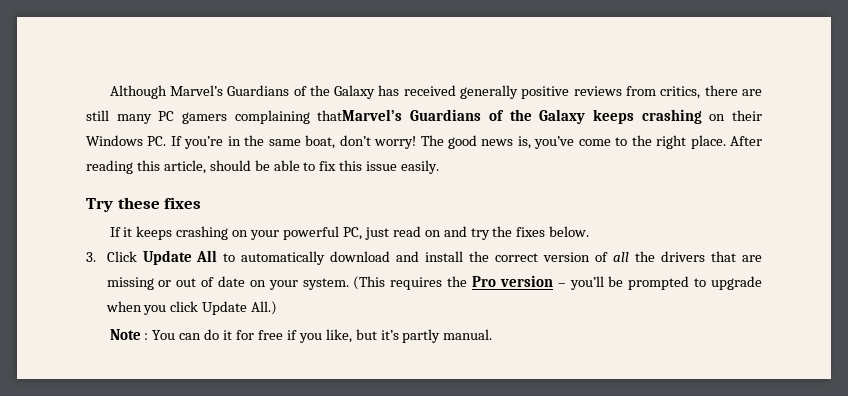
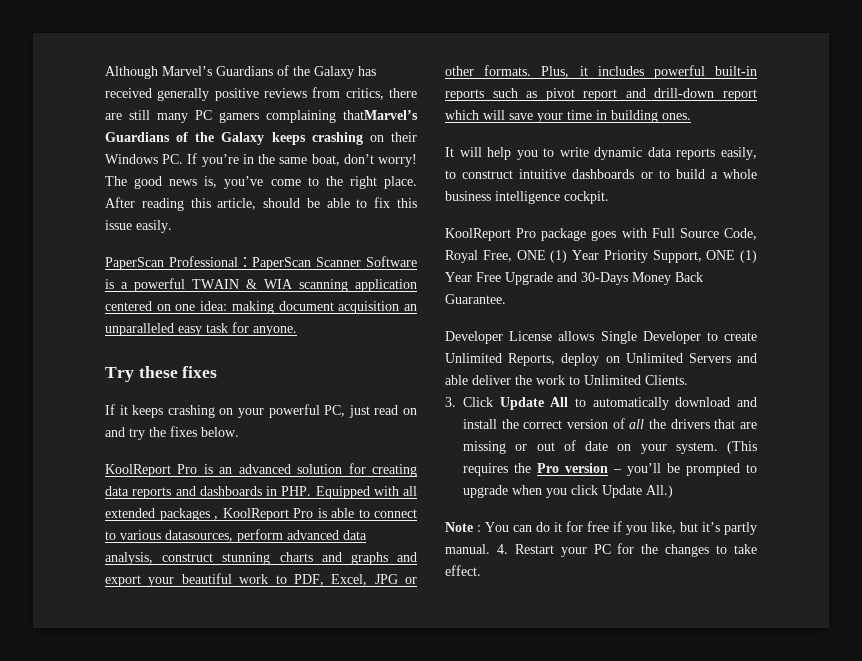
(440, 167) none -> [105,256,417,270] [105,278,417,292] [105,301,417,314] [105,322,297,336] // PaperScan Professional：PaperScan Scanner Software is a powerful TWAIN & WIA scanning application centered on one idea: making document acquisition an unparalleled easy task for anyone.
(590, 231) none -> [105,463,417,477] [105,486,417,499] [105,508,417,521] [105,529,367,543] [105,552,417,565] [105,573,417,587] [445,65,757,79] [445,88,757,101] [445,110,691,123] [445,147,757,160] [445,169,757,179] [445,191,609,204] [445,228,757,241] [445,250,757,263] [445,272,703,285] [445,294,506,304] [445,331,757,344] [445,353,757,366] [445,375,688,385] // KoolReport Pro is an advanced solution for creating data reports and dashboards in PHP. Equipped with all extended packages , KoolReport Pro is able to connect to various datasources, perform advanced data analysis, construct stunning charts and graphs and export your beautiful work to PDF, Excel, JPG or other formats. Plus, it includes powerful built-in reports such as pivot report and drill-down report which will save your time in building ones. // It will help you to write dynamic data reports easily, to construct intuitive dashboards or to build a whole business intelligence cockpit. // KoolReport Pro package goes with Full Source Code, Royal Free, ONE (1) Year Priority Support, ONE (1) Year Free Upgrade and 30-Days Money Back Guarantee. // Developer License allows Single Developer to create Unlimited Reports, deploy on Unlimited Servers and able deliver the work to Unlimited Clients.
(493, 334) none -> [496,543,757,557] [445,565,481,576] 4. Restart your PC for the changes to take effect.

